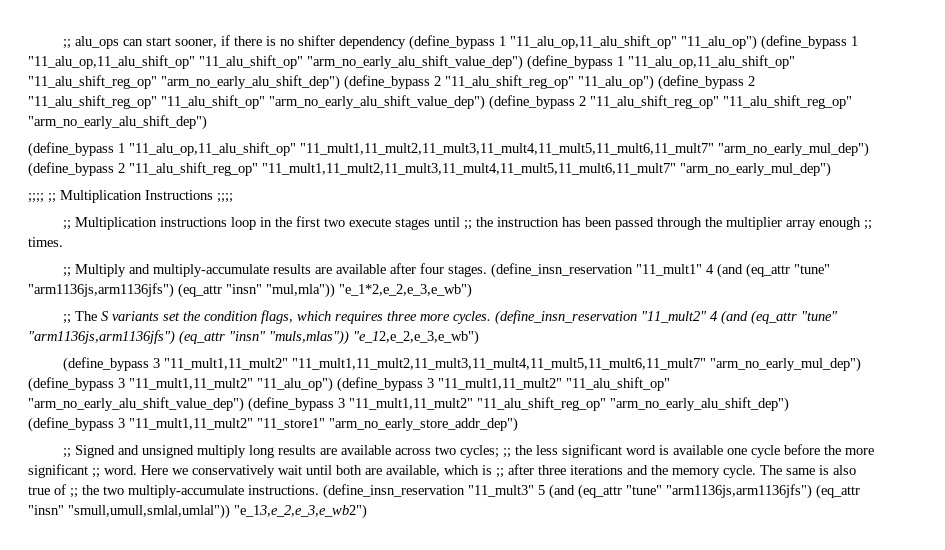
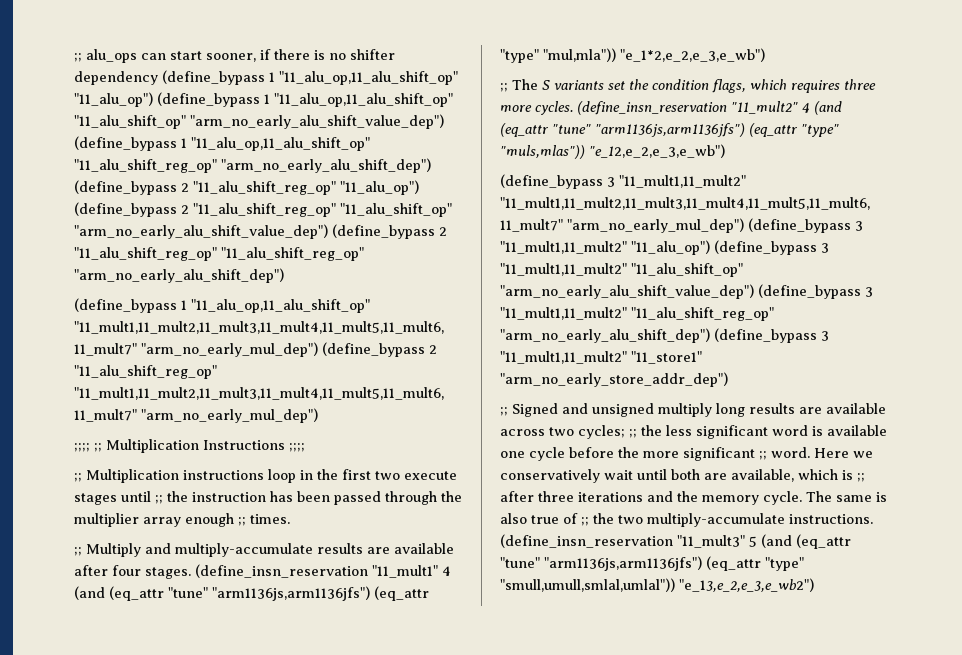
[226,284,262,294] "insn" -> [500,49,539,63] "type"
[229,331,266,341] "insn" -> [801,124,839,137] "type"
[28,505,64,515] "insn" -> [765,557,804,571] "type"

